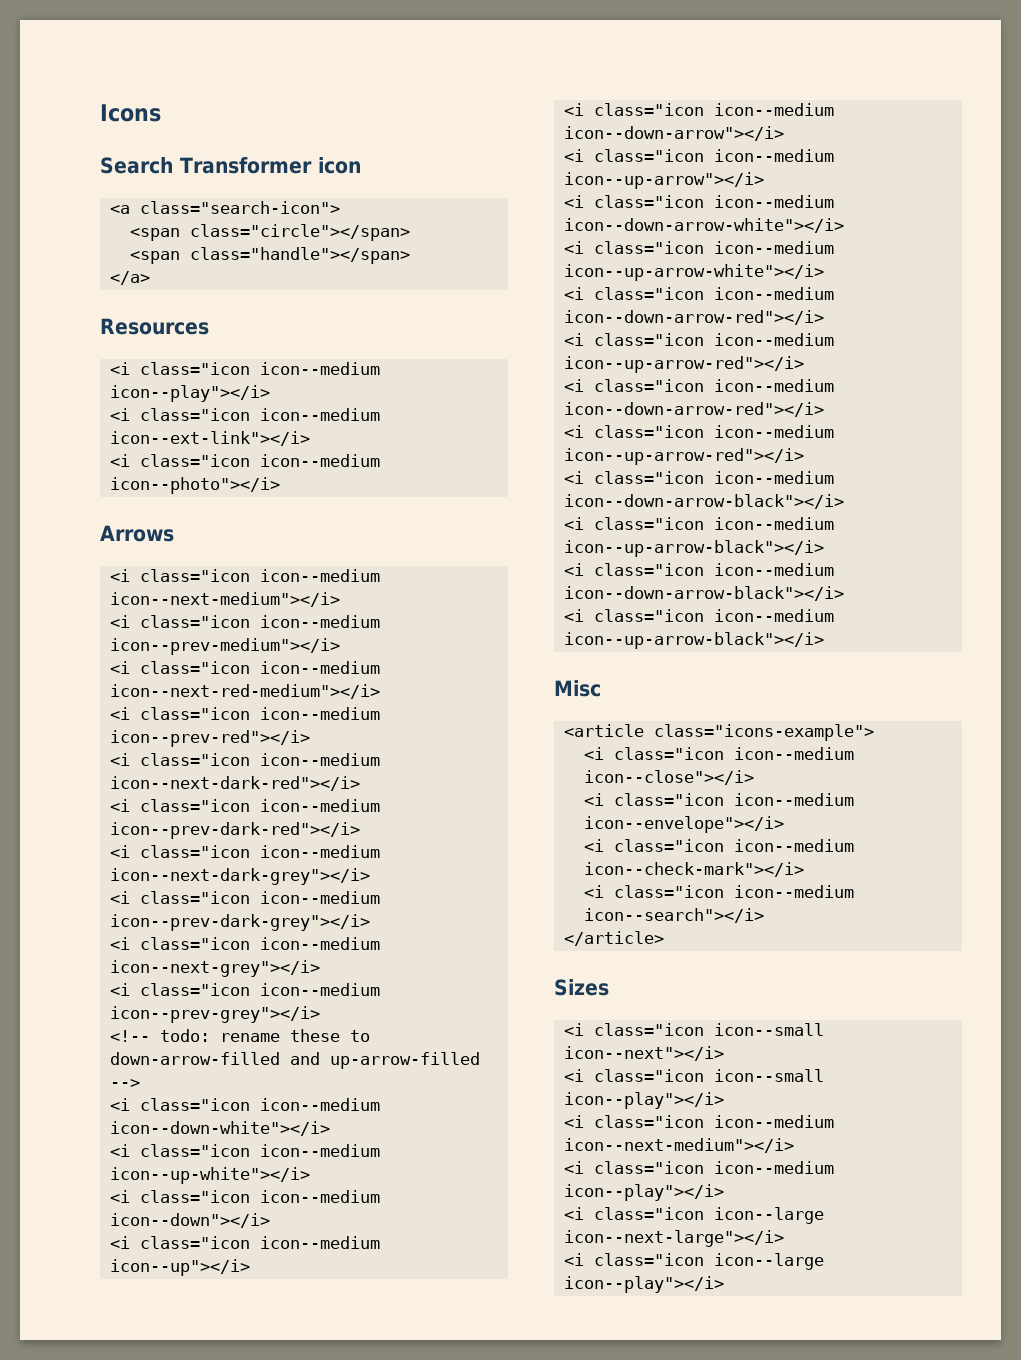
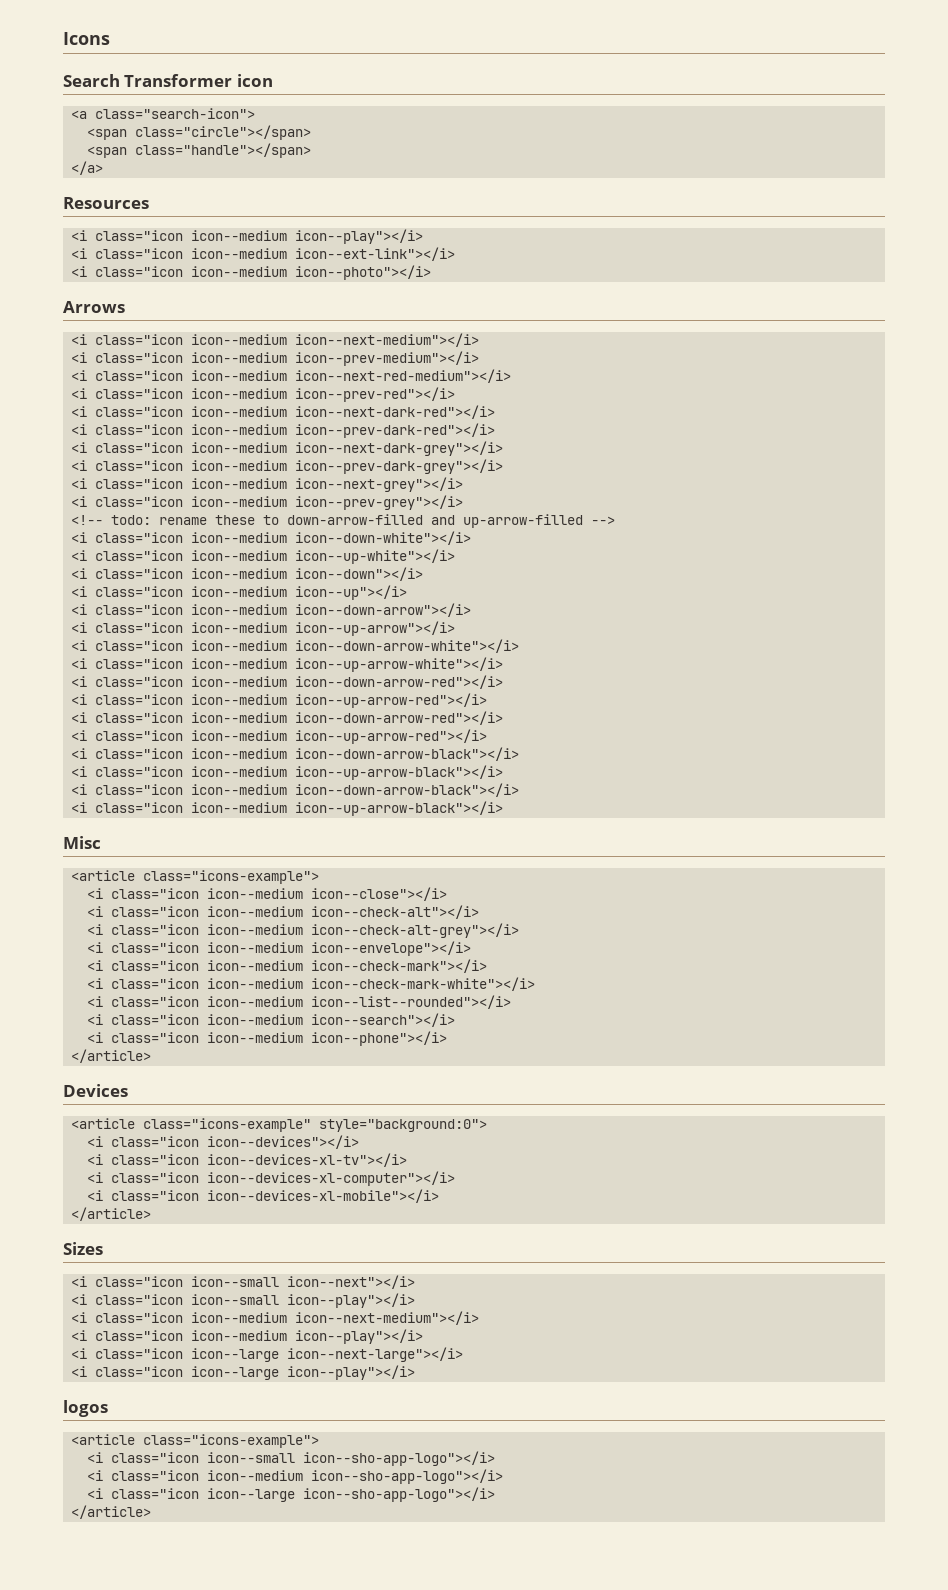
(754, 777) none -> [87,905,480,919] [87,923,520,938] // <i class="icon icon--medium icon--check-alt"></i> // <i class="icon icon--medium icon--check-alt-grey"></i>
[583,908,764,923] icon--search"></i> -> [311,977,536,991] [87,995,512,1009] [87,1013,456,1027] [87,1031,448,1046] [71,1049,152,1063] [63,1084,128,1097] [71,1118,488,1132] [87,1135,360,1149] [87,1153,408,1167] [87,1171,456,1186] [87,1189,440,1203] icon--check-mark-white"></i> // <i class="icon icon--medium icon--list--rounded"></i> // <i class="icon icon--medium icon--search"></i> // <i class="icon icon--medium icon--phone"></i> // </article> // Devices // <article class="icons-example" style="background:0"> // <i class="icon icon--devices"></i> // <i class="icon icon--devices-xl-tv"></i> // <i class="icon icon--devices-xl-computer"></i> // <i class="icon icon--devices-xl-mobile"></i>
(724, 1284) none -> [63,1400,108,1417] [71,1434,320,1448] [87,1451,496,1466] [87,1469,504,1484] [87,1487,496,1502] [71,1505,152,1519] // logos // <article class="icons-example"> // <i class="icon icon--small icon--sho-app-logo"></i> // <i class="icon icon--medium icon--sho-app-logo"></i> // <i class="icon icon--large icon--sho-app-logo"></i> // </article>

